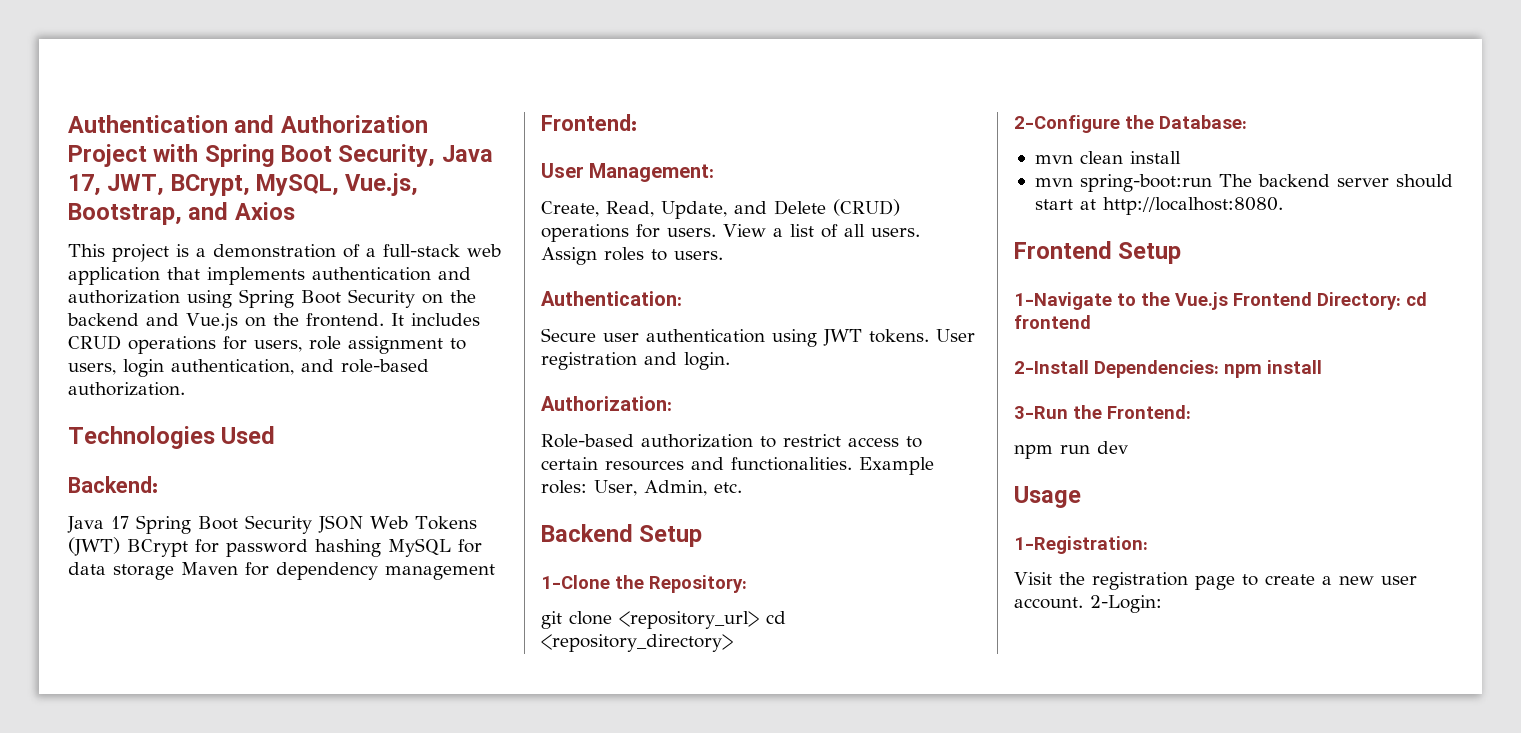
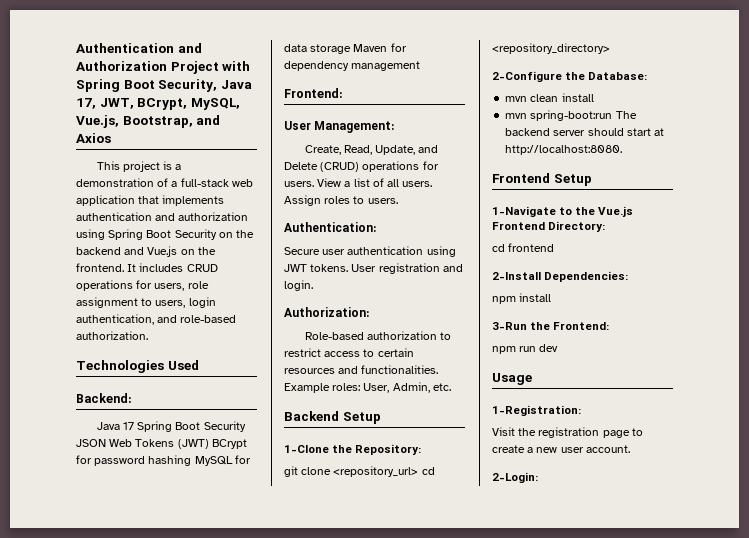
(1401, 301) none -> (606, 226) //
(1219, 369) none -> (629, 276) //
(1083, 603) none -> (630, 449) //

